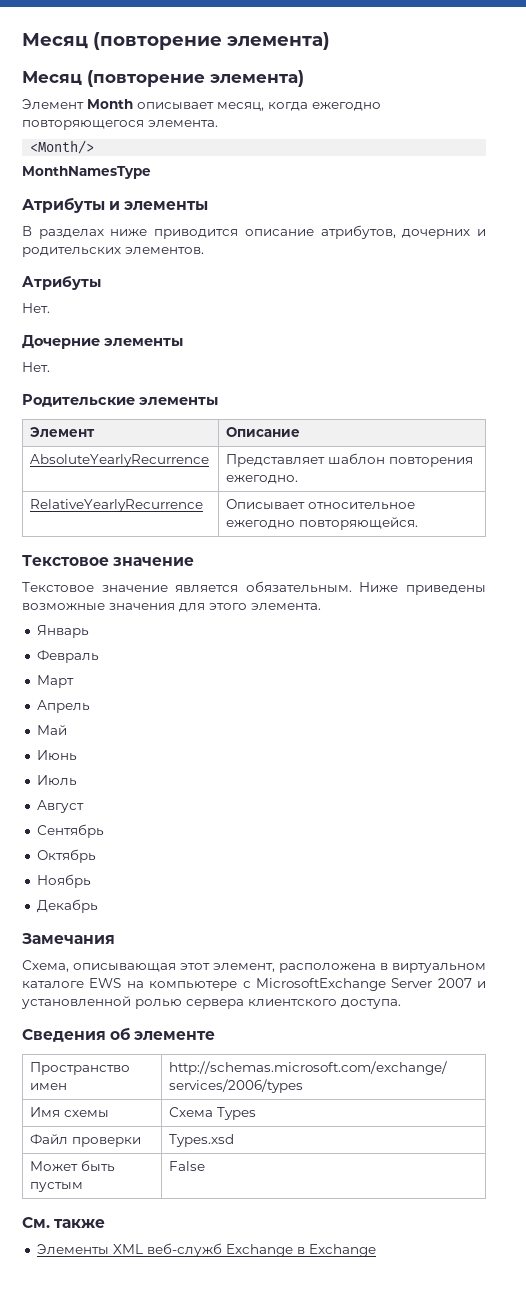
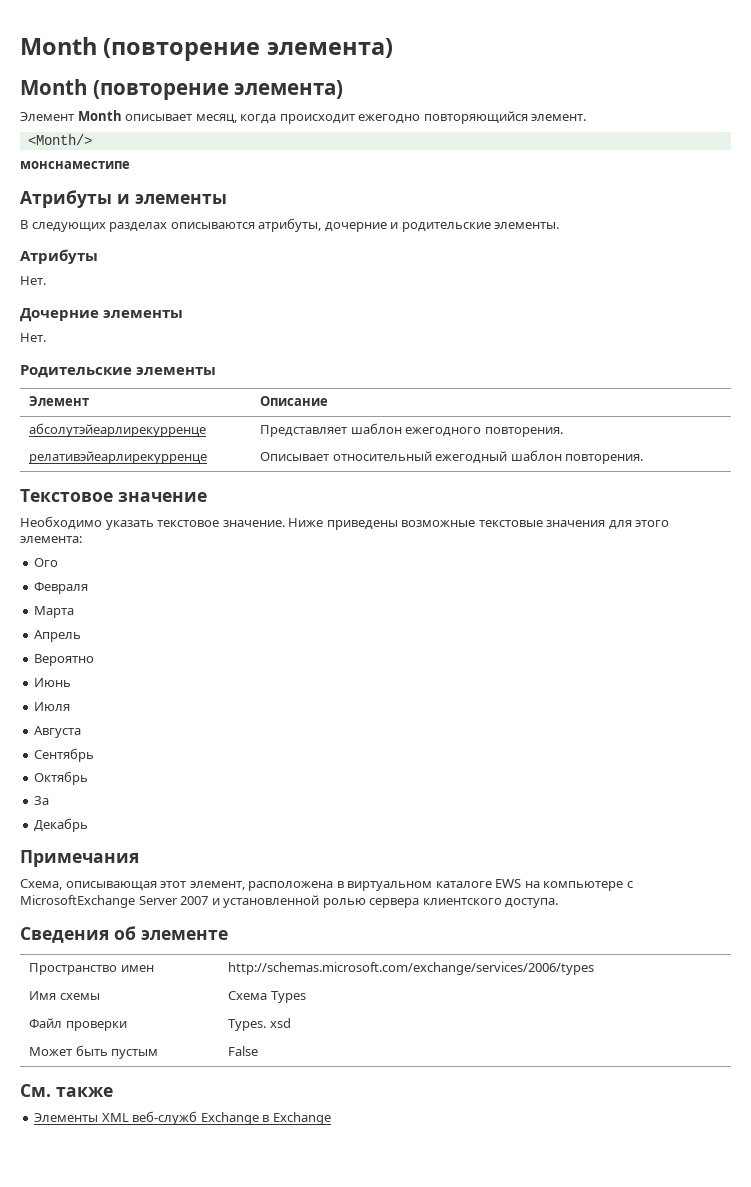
[22,32,330,50] [22,71,82,85] Месяц (повторение элемента) // Месяц -> [20,37,393,61] [20,79,87,95] Month (повторение элемента) // Month
[312,102,381,111] [22,120,218,130] ежегодно повторяющегося элемента. -> [279,111,587,124] происходит ежегодно повторяющийся элемент.
[22,166,151,179] MonthNamesType -> [20,161,130,169] монснаместипе
[38,225,487,239] [22,247,204,257] разделах ниже приводится описание атрибутов, дочерних и родительских элементов. -> [31,218,560,232] следующих разделах описываются атрибуты, дочерние и родительские элементы.
[30,454,210,467] AbsoluteYearlyRecurrence -> [29,423,207,437] абсолутэйеарлирекурренце
[389,457,474,467] [226,475,299,484] [30,499,204,512] [226,499,416,510] [226,517,419,530] [22,555,195,566] [22,581,352,593] повторения ежегодно. // RelativeYearlyRecurrence | Описывает относительное ежегодно повторяющейся. // Текстовое значение // Текстовое значение является обязательным. -> [405,427,563,437] [29,451,208,464] [260,450,644,464] [20,489,207,502] [20,516,285,530] ежегодного повторения. // релативэйеарлирекурренце | Описывает относительный ежегодный шаблон повторения. // Текстовое значение // Необходимо указать текстовое значение.
(105, 607) none -> [478,520,543,527] текстовые
[251,603,321,610] [36,625,89,638] [36,650,99,663] [36,675,74,688] элемента. // Январь // Февраль // Март -> [20,536,82,543] [34,558,59,567] [34,582,89,594] [34,606,75,618] элемента: // Ого // Февраля // Марта
[36,725,67,735] Май -> [34,654,95,666] Вероятно
[36,775,77,786] [36,800,84,813] Июль // Август -> [34,702,71,711] [34,726,82,738] Июля // Августа
[36,874,91,888] Ноябрь -> [34,796,50,805] За
[22,933,115,944] Замечания -> [20,850,139,867] Примечания
[169,1134,235,1147] Types.xsd -> [228,1018,291,1031] Types. xsd

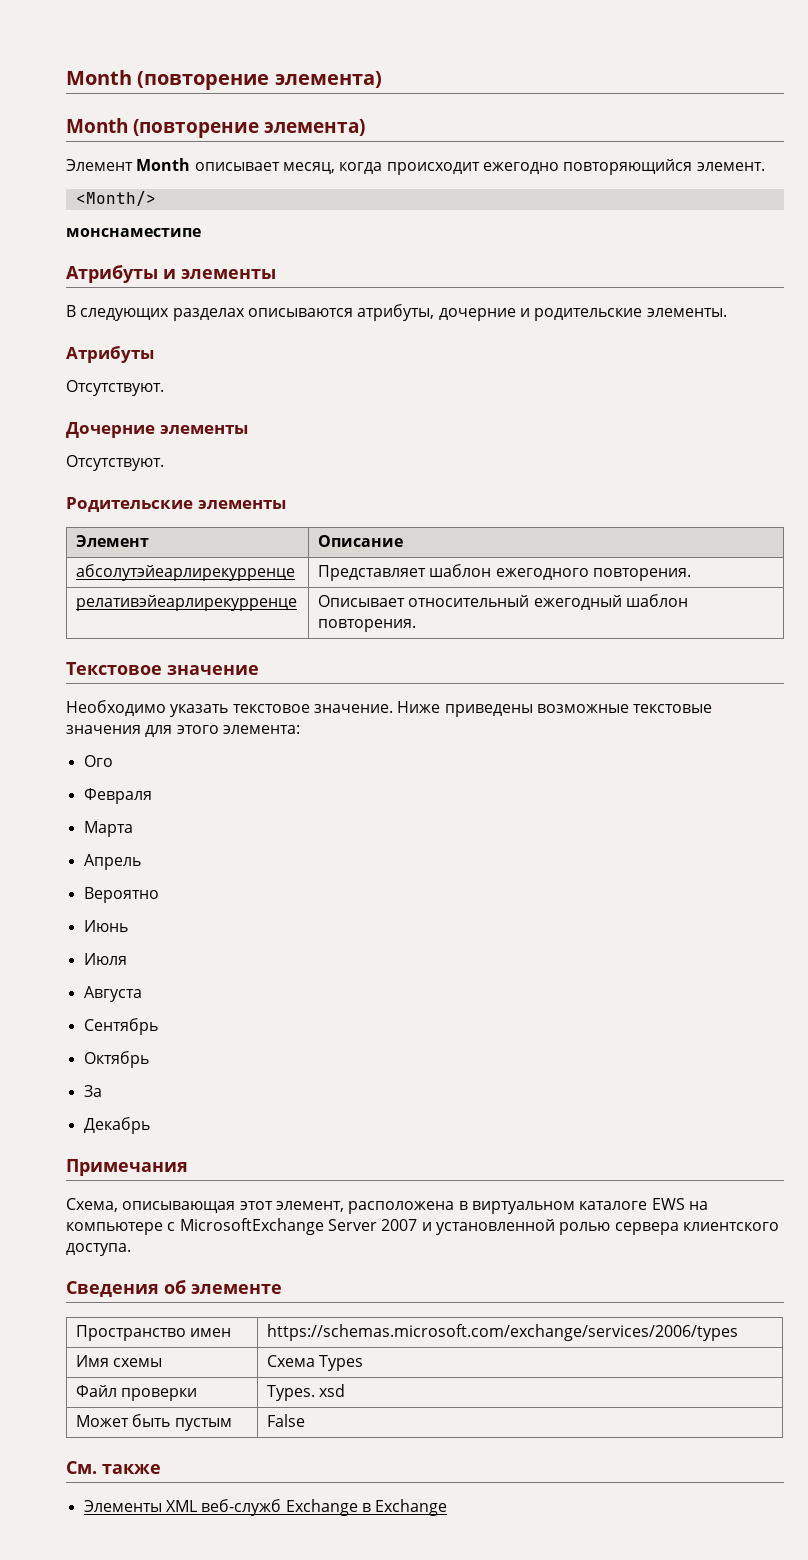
[20,276,46,285] Нет. -> [66,380,164,396] Отсутствуют.
[20,333,46,342] Нет. -> [66,455,164,471] Отсутствуют.
[228,962,595,975] http://schemas.microsoft.com/exchange/services/2006/types -> [267,1324,739,1341] https://schemas.microsoft.com/exchange/services/2006/types

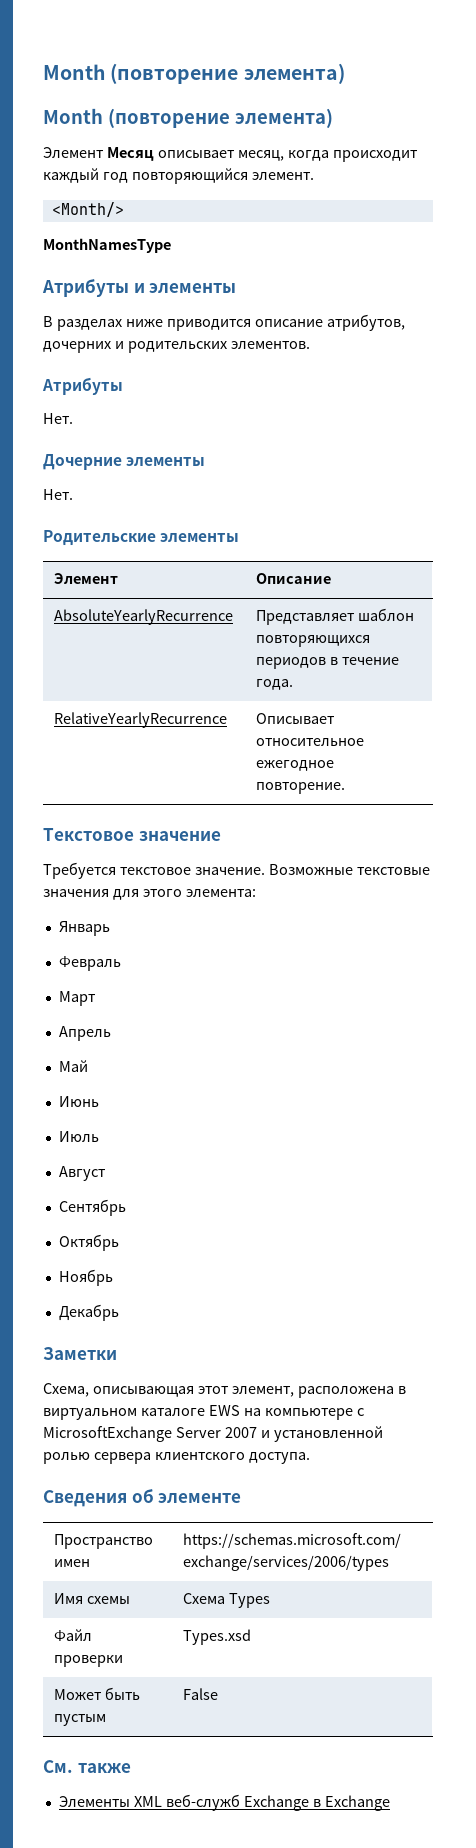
[136,158,191,171] Month -> [106,147,154,161] Месяц
[482,162,559,174] ежегодно -> [43,168,128,183] каждый год
[66,228,201,237] монснаместипе -> [43,238,171,253] MonthNamesType
[80,304,727,321] следующих разделах описываются атрибуты, дочерние и родительские элементы. -> [56,314,405,331] [43,341,310,353] разделах ниже приводится описание атрибутов, дочерних и родительских элементов.
[66,380,164,396] Отсутствуют. -> [43,413,73,424] Нет.
[66,455,164,471] Отсутствуют. -> [43,489,73,500] Нет.
[76,564,296,581] абсолутэйеарлирекурренце -> [54,609,234,625] AbsoluteYearlyRecurrence
[495,568,692,581] [76,595,298,611] [318,594,689,610] [318,619,417,632] [66,662,259,675] [66,700,629,717] ежегодного повторения. // релативэйеарлирекурренце | Описывает относительный ежегодный шаблон повторения. // Текстовое значение // Необходимо указать текстовое значение. Ниже приведены возможные -> [256,635,371,647] [256,657,400,669] [256,679,294,690] [54,712,228,728] [256,713,336,724] [256,738,365,746] [256,760,335,771] [256,782,346,794] [43,828,221,841] [43,862,353,879] повторяющихся периодов в течение года. // RelativeYearlyRecurrence | Описывает относительное ежегодное повторение. // Текстовое значение // Требуется текстовое значение. Возможные
[83,755,113,767] [83,788,152,804] [83,821,133,837] Ого // Февраля // Марта -> [58,921,110,936] [58,956,121,971] [58,991,96,1006] Январь // Февраль // Март
[83,887,159,903] Вероятно -> [58,1060,88,1072] Май
[83,953,127,965] [83,986,142,1002] Июля // Августа -> [58,1131,99,1142] [58,1166,106,1181] Июль // Август
[83,1085,102,1097] За -> [58,1269,113,1286] Ноябрь
[66,1159,188,1176] Примечания -> [43,1347,117,1360] Заметки
[267,1384,346,1401] Types. xsd -> [183,1629,252,1645] Types.xsd

